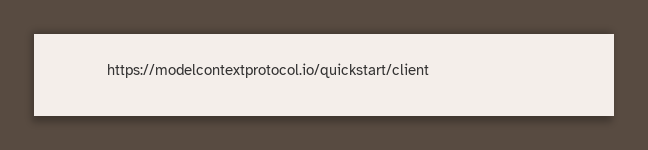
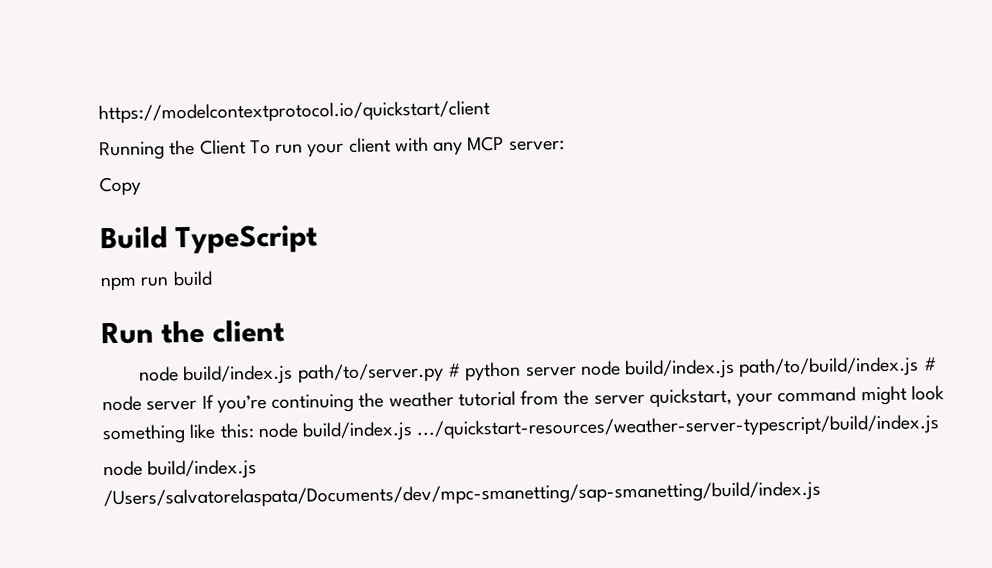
(429, 70) none -> [99,135,565,161] [99,176,141,197] [100,224,319,255] [100,270,212,292] [101,319,286,345] [139,356,937,386] [102,385,945,414] [102,414,940,445] [103,459,258,480] [103,480,821,510] // Running the Client To run your client with any MCP server: // Copy // Build TypeScript // npm run build // Run the client // node build/index.js path/to/server.py # python server node build/index.js path/to/build/index.js # node server If you’re continuing the weather tutorial from the server quickstart, your command might look something like this: node build/index.js .../quickstart-resources/weather-server-typescript/build/index.js // node build/index.js /Users/salvatorelaspata/Documents/dev/mpc-smanetting/sap-smanetting/build/index.js

